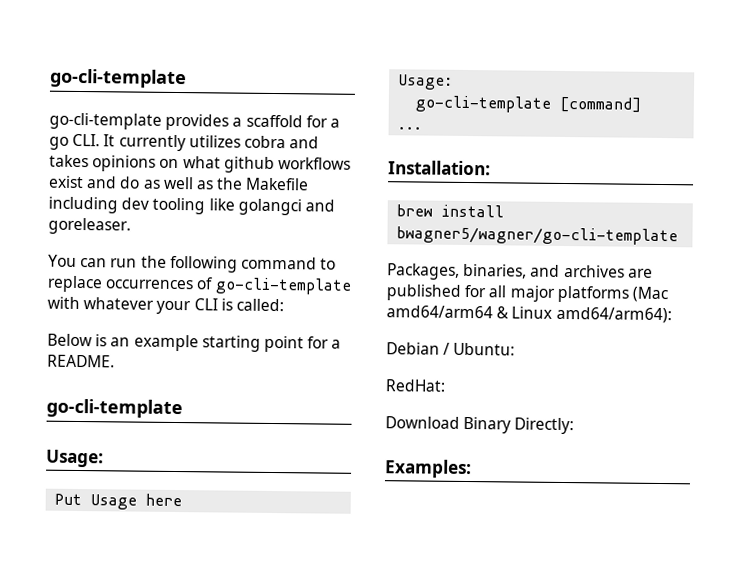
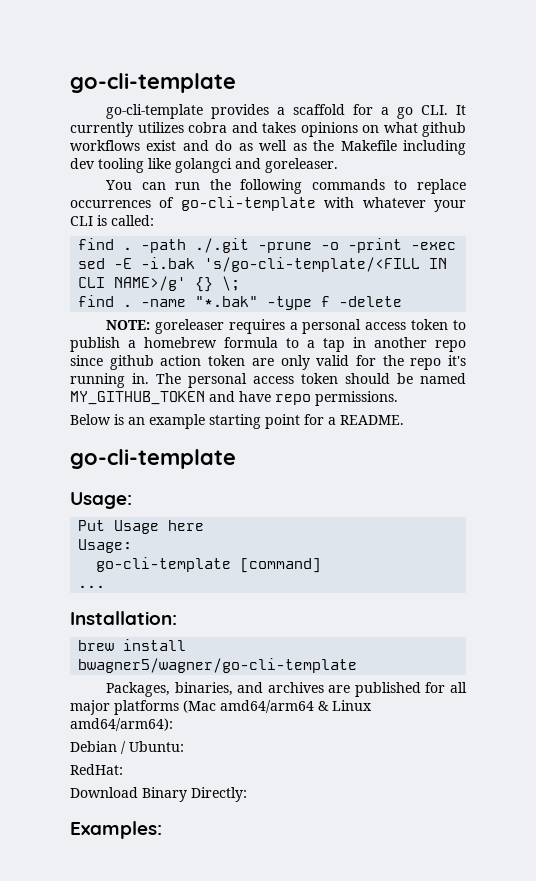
[240,256,317,270] command -> [311,179,385,190] commands
(284, 305) none -> [78,238,457,253] [78,257,448,272] [78,276,241,292] [78,295,403,310] [106,319,467,334] [70,337,466,352] [70,355,466,370] [70,373,466,388] [70,391,398,406] // find . -path ./.git -prune -o -print -exec sed -E -i.bak 's/go-cli-template/<FILL IN CLI NAME>/g' {} \; // find . -name "*.bak" -type f -delete // NOTE: goreleaser requires a personal access token to publish a homebrew formula to a tap in another repo since github action token are only valid for the repo it's running in. The personal access token should be named MY_GITHUB_TOKEN and have repo permissions.

